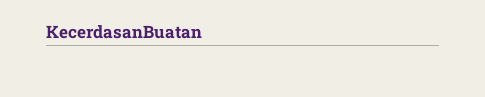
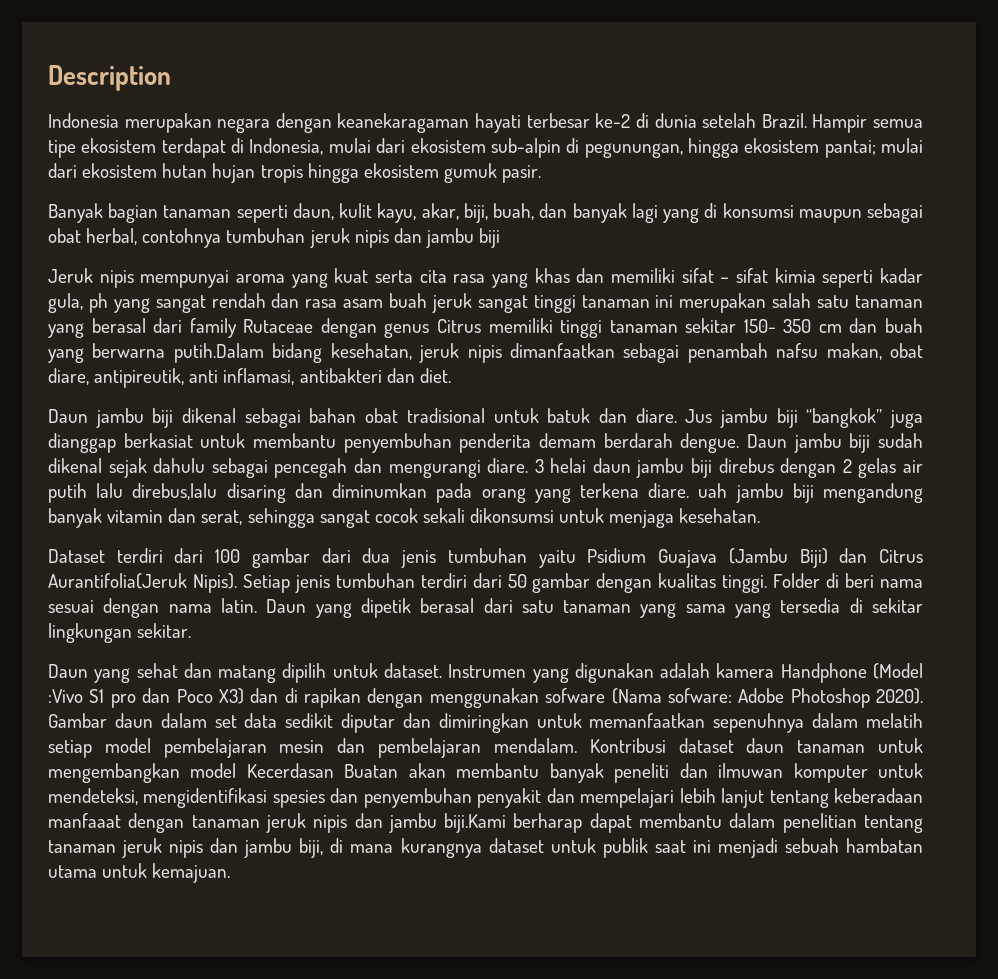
[46,25,202,39] KecerdasanBuatan -> [48,65,171,91] [48,113,924,133] [48,138,924,158] [48,163,542,183] [48,203,924,223] [48,228,501,248] [48,268,923,288] [48,293,923,313] [48,318,923,338] [48,343,923,363] [48,368,451,388] [48,408,923,428] [48,433,923,453] [48,458,924,478] [48,483,923,503] [48,508,761,528] [48,548,924,568] [48,573,924,593] [48,598,923,618] [48,623,192,643] [48,663,924,683] [48,688,923,708] [48,713,923,733] [48,738,924,758] [48,763,924,783] [48,788,924,808] [48,813,923,833] [48,838,923,858] [48,863,231,883] Description // Indonesia merupakan negara dengan keanekaragaman hayati terbesar ke-2 di dunia setelah Brazil. Hampir semua tipe ekosistem terdapat di Indonesia, mulai dari ekosistem sub-alpin di pegunungan, hingga ekosistem pantai; mulai dari ekosistem hutan hujan tropis hingga ekosistem gumuk pasir. // Banyak bagian tanaman seperti daun, kulit kayu, akar, biji, buah, dan banyak lagi yang di konsumsi maupun sebagai obat herbal, contohnya tumbuhan jeruk nipis dan jambu biji // Jeruk nipis mempunyai aroma yang kuat serta cita rasa yang khas dan memiliki sifat – sifat kimia seperti kadar gula, ph yang sangat rendah dan rasa asam buah jeruk sangat tinggi tanaman ini merupakan salah satu tanaman yang berasal dari family Rutaceae dengan genus Citrus memiliki tinggi tanaman sekitar 150- 350 cm dan buah yang berwarna putih.Dalam bidang kesehatan, jeruk nipis dimanfaatkan sebagai penambah nafsu makan, obat diare, antipireutik, anti inflamasi, antibakteri dan diet. // Daun jambu biji dikenal sebagai bahan obat tradisional untuk batuk dan diare. Jus jambu biji “bangkok” juga dianggap berkasiat untuk membantu penyembuhan penderita demam berdarah dengue. Daun jambu biji sudah dikenal sejak dahulu sebagai pencegah dan mengurangi diare. 3 helai daun jambu biji direbus dengan 2 gelas air putih lalu direbus,lalu disaring dan diminumkan pada orang yang terkena diare. uah jambu biji mengandung banyak vitamin dan serat, sehingga sangat cocok sekali dikonsumsi untuk menjaga kesehatan. // Dataset terdiri dari 100 gambar dari dua jenis tumbuhan yaitu Psidium Guajava (Jambu Biji) dan Citrus Aurantifolia(Jeruk Nipis). Setiap jenis tumbuhan terdiri dari 50 gambar dengan kualitas tinggi. Folder di beri nama sesuai dengan nama latin. Daun yang dipetik berasal dari satu tanaman yang sama yang tersedia di sekitar lingkungan sekitar. // Daun yang sehat dan matang dipilih untuk dataset. Instrumen yang digunakan adalah kamera Handphone (Model :Vivo S1 pro dan Poco X3) dan di rapikan dengan menggunakan sofware (Nama sofware: Adobe Photoshop 2020). Gambar daun dalam set data sedikit diputar dan dimiringkan untuk memanfaatkan sepenuhnya dalam melatih setiap model pembelajaran mesin dan pembelajaran mendalam. Kontribusi dataset daun tanaman untuk mengembangkan model Kecerdasan Buatan akan membantu banyak peneliti dan ilmuwan komputer untuk mendeteksi, mengidentifikasi spesies dan penyembuhan penyakit dan mempelajari lebih lanjut tentang keberadaan manfaaat dengan tanaman jeruk nipis dan jambu biji.Kami berharap dapat membantu dalam penelitian tentang tanaman jeruk nipis dan jambu biji, di mana kurangnya dataset untuk publik saat ini menjadi sebuah hambatan utama untuk kemajuan.

